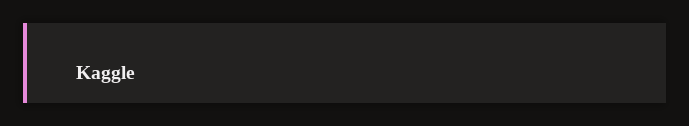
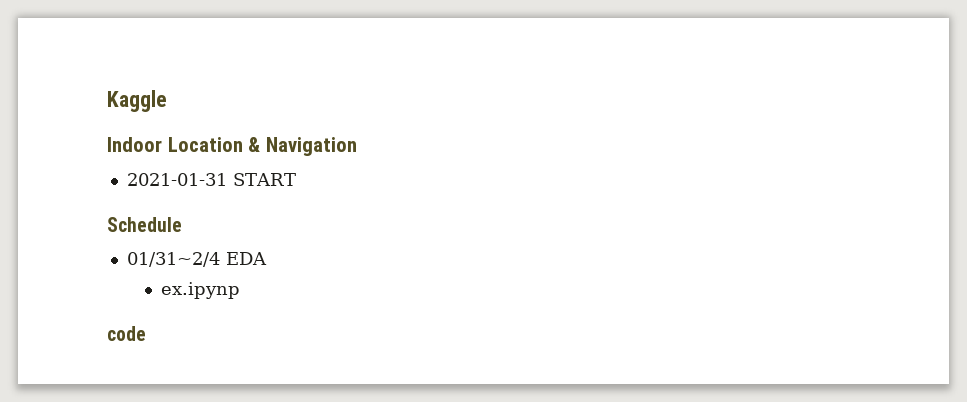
(135, 74) none -> [107,137,357,156] [126,173,296,186] [107,217,182,232] [126,252,267,267] [160,282,240,299] [107,326,146,341] // Indoor Location & Navigation // 2021-01-31 START // Schedule // 01/31~2/4 EDA // ex.ipynp // code

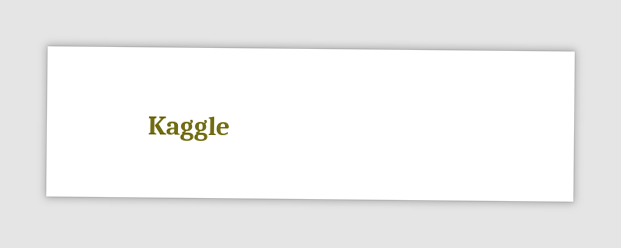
[107,137,357,156] [126,173,296,186] [107,217,182,232] [126,252,267,267] [160,282,240,299] [107,326,146,341] // Indoor Location & Navigation // 2021-01-31 START // Schedule // 01/31~2/4 EDA // ex.ipynp // code -> (231, 128) none

